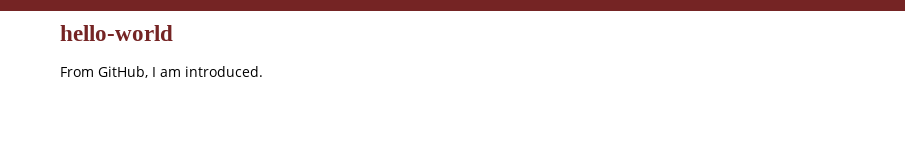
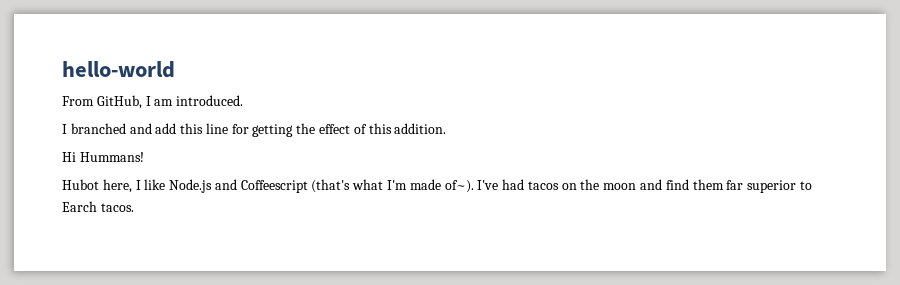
(263, 71) none -> [62,123,447,137] [62,152,144,162] [62,179,812,193] [62,201,134,212] // I branched and add this line for getting the effect of this addition. // Hi Hummans! // Hubot here, I like Node.js and Coffeescript (that's what I'm made of~). I've had tacos on the moon and find them far superior to Earch tacos.

